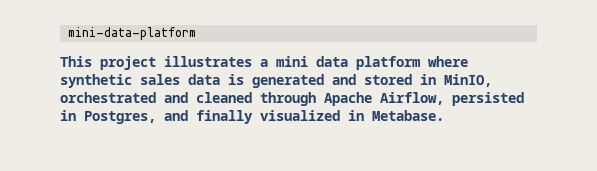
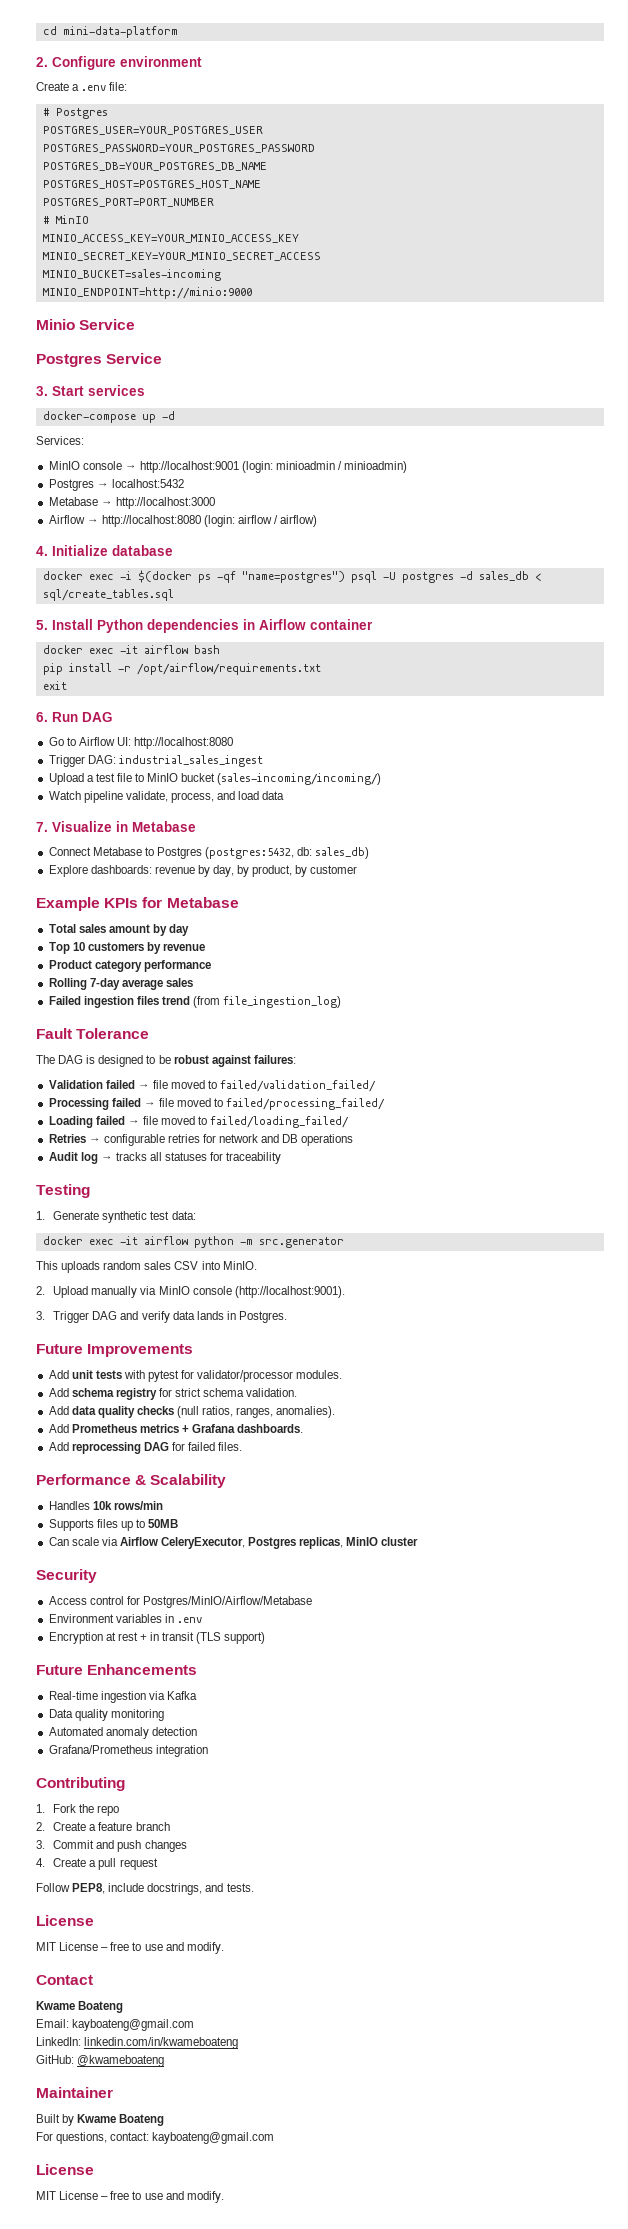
(67, 33) none -> [42,26,57,35] cd
[60,56,468,70] [60,74,492,88] [60,92,524,106] [60,110,444,124] This project illustrates a mini data platform where synthetic sales data is generated and stored in MinIO, orchestrated and cleaned through Apache Airflow, persisted in Postgres, and finally visualized in Metabase. -> [36,56,202,70] [36,82,128,91] [42,108,108,119] [42,126,263,135] [42,144,315,153] [42,162,267,171] [42,180,261,189] [42,198,214,207] [42,215,89,224] [42,234,299,243] [42,252,321,261] [42,269,221,281] [42,287,252,299] [36,319,136,330] [36,353,163,367] [36,385,145,396] [42,411,175,423] [36,436,84,445] [48,461,408,473] [48,479,184,491] [48,497,215,509] [48,515,318,527] [36,545,173,556] [42,570,541,583] [42,589,174,601] [36,619,373,633] [42,645,220,654] [42,663,321,675] [42,681,67,690] [36,712,113,722] [48,737,234,749] [48,755,263,767] [48,773,382,785] [48,791,285,803] [36,821,196,832] [48,847,370,859] [48,865,358,877] [36,897,239,911] [48,924,190,936] [48,942,206,954] [48,960,211,972] [48,978,193,990] [48,996,342,1008] [36,1028,150,1039] [36,1055,296,1067] [48,1080,377,1092] [48,1098,386,1110] [48,1116,350,1128] [48,1134,354,1146] [48,1152,282,1164] [36,1184,90,1198] [36,1211,196,1223] [42,1236,344,1248] [36,1261,257,1273] [36,1286,345,1298] [36,1311,287,1323] [36,1344,194,1357] [48,1370,343,1382] [48,1388,298,1400] [48,1406,336,1418] [48,1424,304,1433] [48,1442,243,1454] [36,1474,227,1488] [48,1501,163,1510] [48,1519,179,1531] [48,1537,419,1549] [36,1569,97,1583] [48,1596,312,1608] [48,1614,202,1623] [48,1632,266,1644] [36,1664,198,1675] [48,1691,197,1703] [48,1709,164,1721] [48,1727,197,1739] [48,1745,208,1757] [36,1777,125,1791] [36,1804,120,1816] [36,1822,170,1831] [36,1840,187,1852] [36,1858,158,1870] [36,1883,254,1895] [36,1915,94,1926] [36,1942,224,1954] [36,1975,93,1985] [36,2001,124,2013] [36,2019,195,2031] [36,2037,239,2049] [36,2055,165,2067] [36,2087,113,2098] [36,2114,165,2126] [36,2132,275,2144] [36,2164,94,2175] [36,2191,224,2203] 2. Configure environment // Create a .env file: // # Postgres // POSTGRES_USER=YOUR_POSTGRES_USER // POSTGRES_PASSWORD=YOUR_POSTGRES_PASSWORD // POSTGRES_DB=YOUR_POSTGRES_DB_NAME // POSTGRES_HOST=POSTGRES_HOST_NAME // POSTGRES_PORT=PORT_NUMBER // # MinIO // MINIO_ACCESS_KEY=YOUR_MINIO_ACCESS_KEY // MINIO_SECRET_KEY=YOUR_MINIO_SECRET_ACCESS // MINIO_BUCKET=sales-incoming // MINIO_ENDPOINT=http://minio:9000 // Minio Service // Postgres Service // 3. Start services // docker-compose up -d // Services: // MinIO console → http://localhost:9001 (login: minioadmin / minioadmin) // Postgres → localhost:5432 // Metabase → http://localhost:3000 // Airflow → http://localhost:8080 (login: airflow / airflow) // 4. Initialize database // docker exec -i $(docker ps -qf "name=postgres") psql -U postgres -d sales_db < sql/create_tables.sql // 5. Install Python dependencies in Airflow container // docker exec -it airflow bash // pip install -r /opt/airflow/requirements.txt // exit // 6. Run DAG // Go to Airflow UI: http://localhost:8080 // Trigger DAG: industrial_sales_ingest // Upload a test file to MinIO bucket (sales-incoming/incoming/) // Watch pipeline validate, process, and load data // 7. Visualize in Metabase // Connect Metabase to Postgres (postgres:5432, db: sales_db) // Explore dashboards: revenue by day, by product, by customer // Example KPIs for Metabase // Total sales amount by day // Top 10 customers by revenue // Product category performance // Rolling 7-day average sales // Failed ingestion files trend (from file_ingestion_log) // Fault Tolerance // The DAG is designed to be robust against failures: // Validation failed → file moved to failed/validation_failed/ // Processing failed → file moved to failed/processing_failed/ // Loading failed → file moved to failed/loading_failed/ // Retries → configurable retries for network and DB operations // Audit log → tracks all statuses for traceability // Testing // 1. Generate synthetic test data: // docker exec -it airflow python -m src.generator // This uploads random sales CSV into MinIO. // 2. Upload manually via MinIO console (http://localhost:9001). // 3. Trigger DAG and verify data lands in Postgres. // Future Improvements // Add unit tests with pytest for validator/processor modules. // Add schema registry for strict schema validation. // Add data quality checks (null ratios, ranges, anomalies). // Add Prometheus metrics + Grafana dashboards. // Add reprocessing DAG for failed files. // Performance & Scalability // Handles 10k rows/min // Supports files up to 50MB // Can scale via Airflow CeleryExecutor, Postgres replicas, MinIO cluster // Security // Access control for Postgres/MinIO/Airflow/Metabase // Environment variables in .env // Encryption at rest + in transit (TLS support) // Future Enhancements // Real-time ingestion via Kafka // Data quality monitoring // Automated anomaly detection // Grafana/Prometheus integration // Contributing // 1. Fork the repo // 2. Create a feature branch // 3. Commit and push changes // 4. Create a pull request // Follow PEP8, include docstrings, and tests. // License // MIT License – free to use and modify. // Contact // Kwame Boateng // Email: kayboateng@gmail.com // LinkedIn: linkedin.com/in/kwameboateng // GitHub: @kwameboateng // Maintainer // Built by Kwame Boateng // For questions, contact: kayboateng@gmail.com // License // MIT License – free to use and modify.

